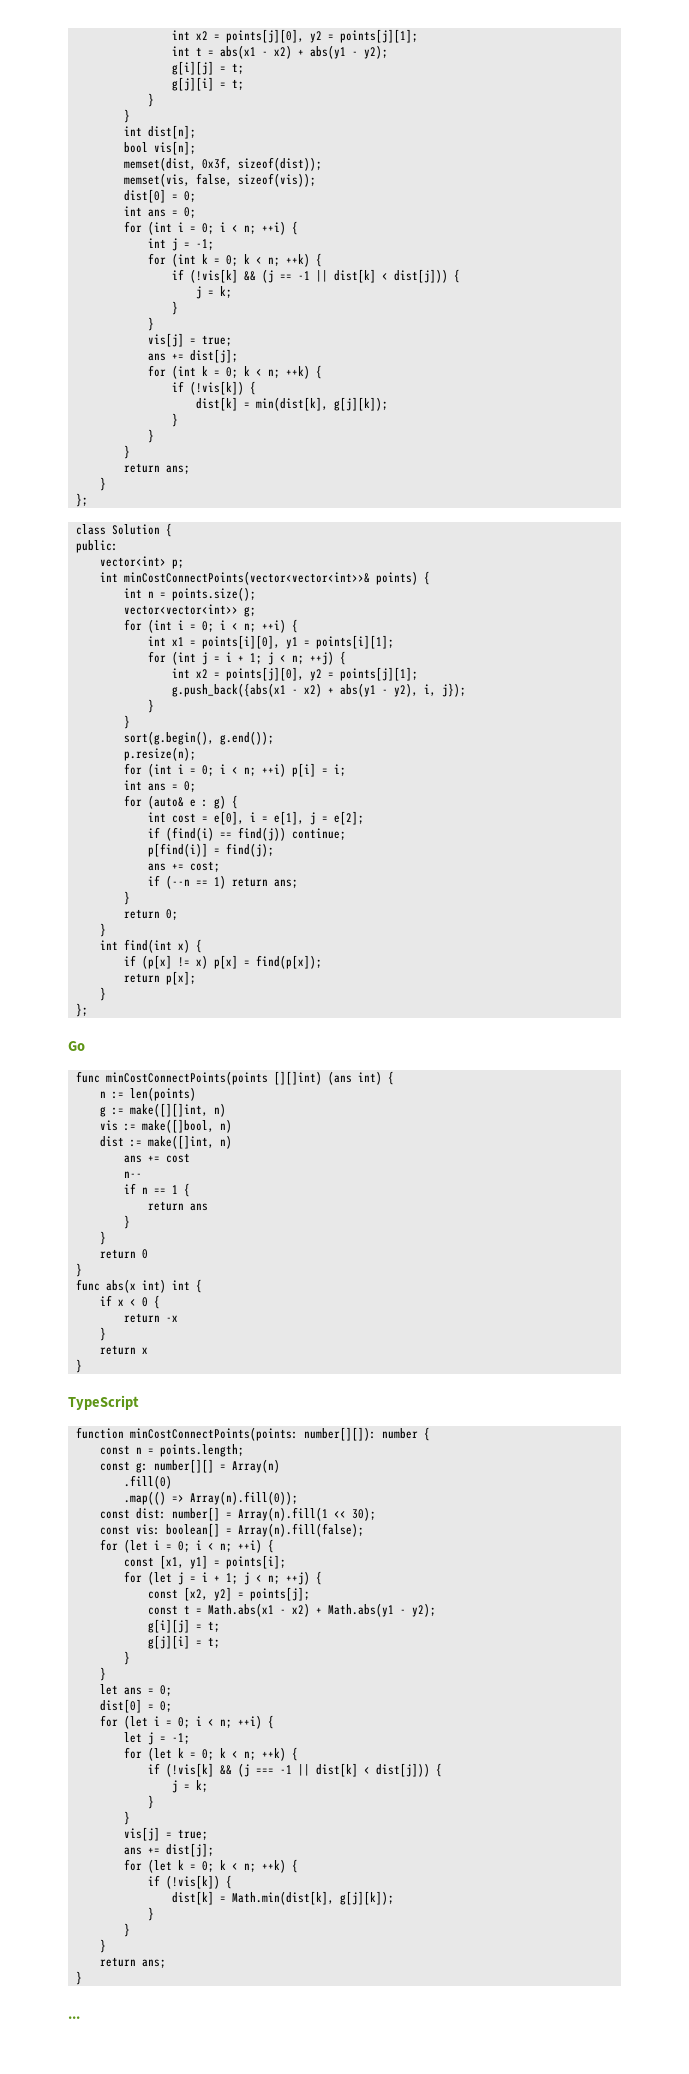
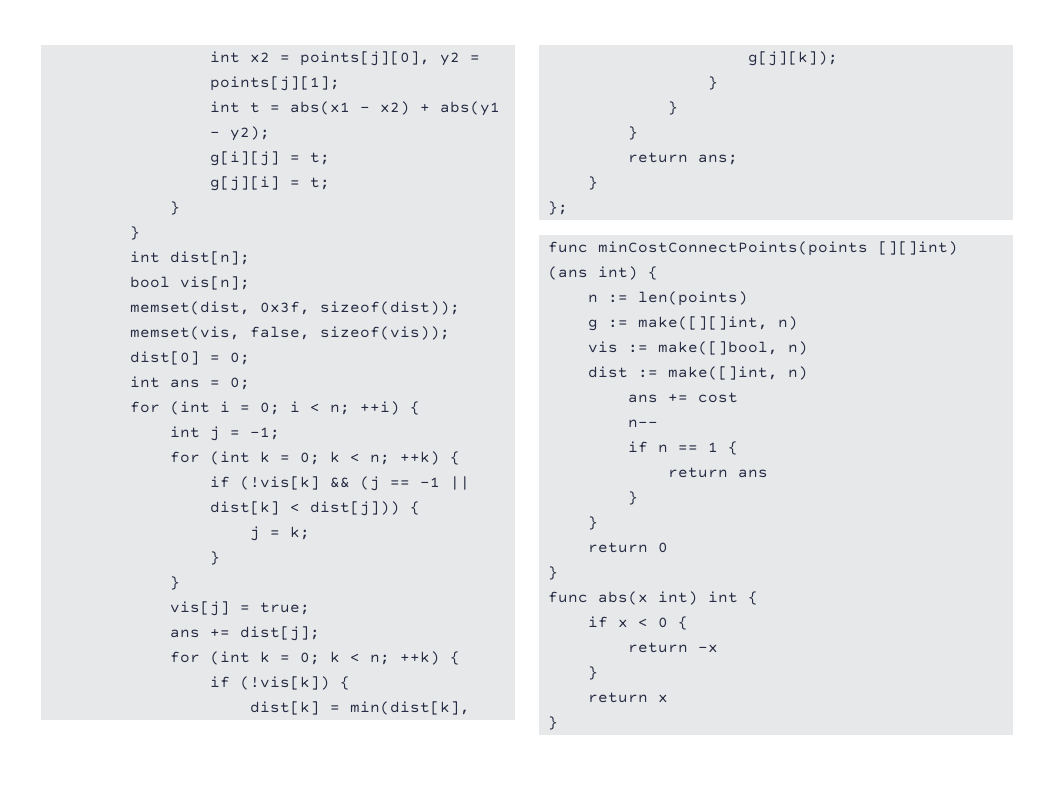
[76,523,173,537] [76,540,119,553] [100,556,185,569] [100,571,431,585] [124,587,257,601] [124,604,257,617] [124,619,299,633] [148,635,395,649] [148,651,347,665] [172,667,419,681] [172,683,467,697] [148,699,155,713] [124,715,131,729] [124,731,275,745] [124,747,197,761] [124,763,347,777] [124,780,197,792] [124,795,239,809] [148,811,365,825] [148,827,347,841] [148,843,275,857] [148,861,221,872] [148,875,299,889] [124,891,131,905] [124,909,179,920] [100,923,107,937] [100,939,203,953] [124,955,323,969] [124,971,197,985] [100,987,107,1001] [76,1003,89,1017] [68,1041,85,1051] // class Solution { // public: // vector<int> p; // int minCostConnectPoints(vector<vector<int>>& points) { // int n = points.size(); // vector<vector<int>> g; // for (int i = 0; i < n; ++i) { // int x1 = points[i][0], y1 = points[i][1]; // for (int j = i + 1; j < n; ++j) { // int x2 = points[j][0], y2 = points[j][1]; // g.push_back({abs(x1 - x2) + abs(y1 - y2), i, j}); // } // } // sort(g.begin(), g.end()); // p.resize(n); // for (int i = 0; i < n; ++i) p[i] = i; // int ans = 0; // for (auto& e : g) { // int cost = e[0], i = e[1], j = e[2]; // if (find(i) == find(j)) continue; // p[find(i)] = find(j); // ans += cost; // if (--n == 1) return ans; // } // return 0; // } // int find(int x) { // if (p[x] != x) p[x] = find(p[x]); // return p[x]; // } // }; // Go -> (568, 208) none
[68,1395,139,1410] [76,1427,431,1441] [100,1444,245,1457] [100,1459,281,1473] [124,1475,173,1489] [124,1491,299,1505] [100,1507,377,1521] [100,1523,365,1537] [100,1539,275,1553] [124,1555,287,1569] [124,1571,323,1585] [148,1587,311,1601] [148,1603,437,1617] [148,1619,221,1633] [148,1635,221,1649] [124,1651,131,1665] [100,1667,107,1681] [100,1684,173,1696] [100,1699,173,1713] [100,1715,275,1729] [124,1732,191,1745] [124,1747,299,1761] [148,1763,443,1777] [172,1780,209,1793] [148,1795,155,1809] [124,1811,131,1825] [124,1827,209,1841] [124,1843,215,1857] [124,1859,299,1873] [148,1875,233,1889] [172,1891,395,1905] [148,1907,155,1921] [124,1923,131,1937] [100,1939,107,1953] [100,1957,167,1968] [76,1971,83,1985] [68,2016,80,2019] // TypeScript // function minCostConnectPoints(points: number[][]): number { // const n = points.length; // const g: number[][] = Array(n) // .fill(0) // .map(() => Array(n).fill(0)); // const dist: number[] = Array(n).fill(1 << 30); // const vis: boolean[] = Array(n).fill(false); // for (let i = 0; i < n; ++i) { // const [x1, y1] = points[i]; // for (let j = i + 1; j < n; ++j) { // const [x2, y2] = points[j]; // const t = Math.abs(x1 - x2) + Math.abs(y1 - y2); // g[i][j] = t; // g[j][i] = t; // } // } // let ans = 0; // dist[0] = 0; // for (let i = 0; i < n; ++i) { // let j = -1; // for (let k = 0; k < n; ++k) { // if (!vis[k] && (j === -1 || dist[k] < dist[j])) { // j = k; // } // } // vis[j] = true; // ans += dist[j]; // for (let k = 0; k < n; ++k) { // if (!vis[k]) { // dist[k] = Math.min(dist[k], g[j][k]); // } // } // } // return ans; // } // ... -> (558, 723) none

